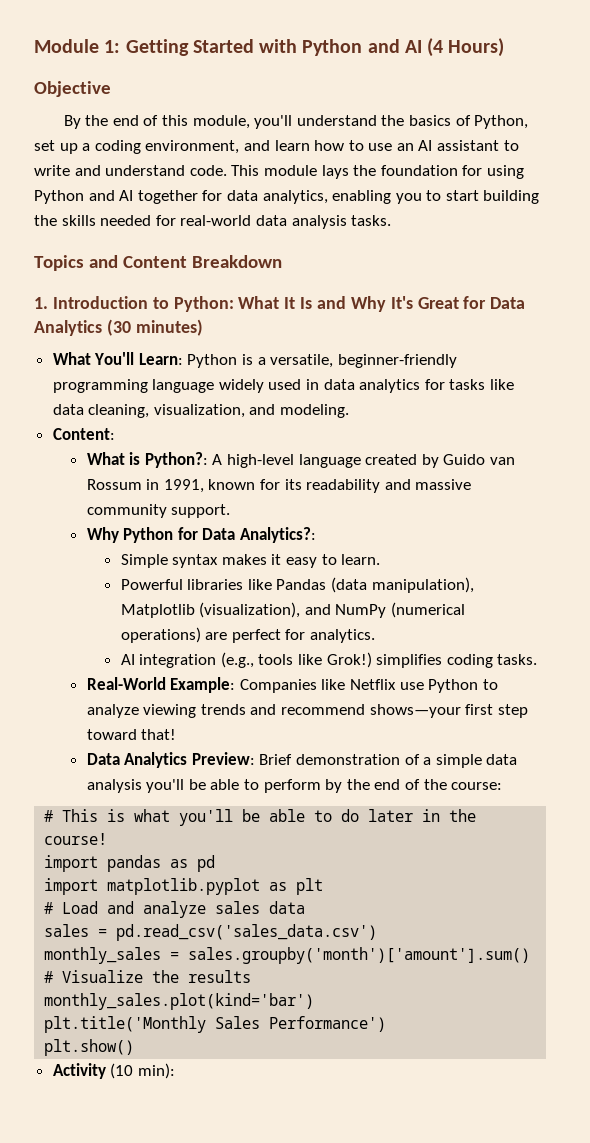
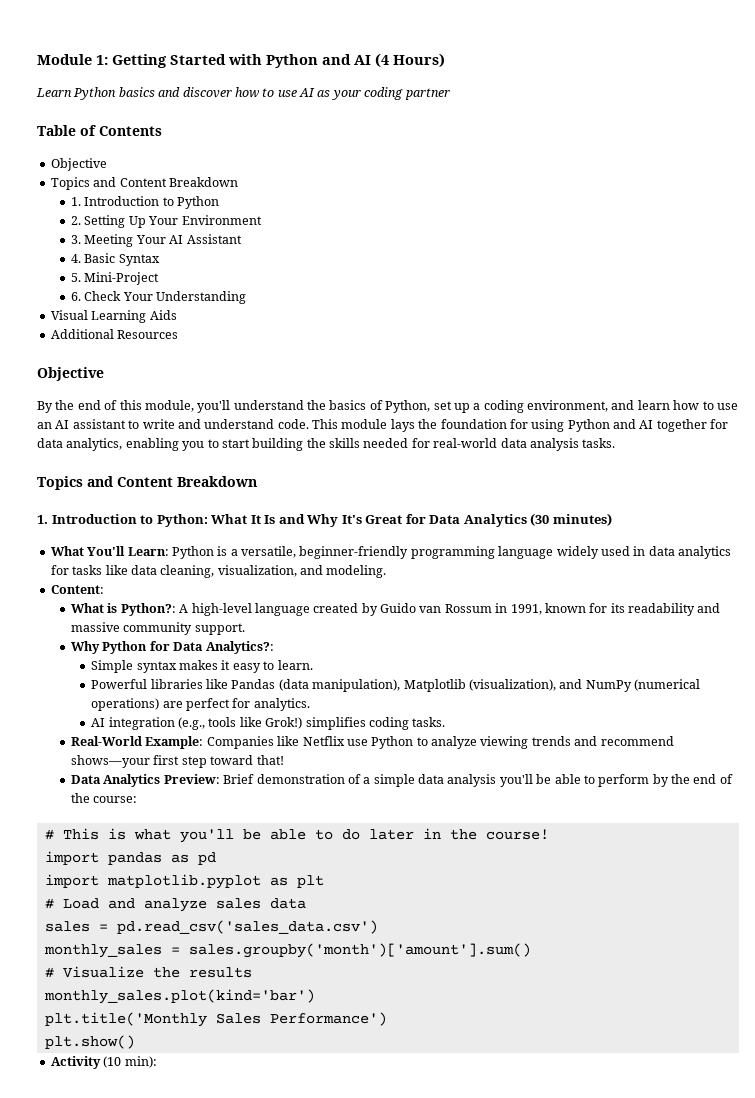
(505, 47) none -> [36,87,450,100] [37,125,162,136] [50,158,107,171] [50,177,238,190] [71,196,220,209] [71,215,262,228] [71,234,242,247] [71,253,160,266] [71,272,160,285] [71,291,247,304] [50,310,177,323] [50,329,179,339] // Learn Python basics and discover how to use AI as your coding partner // Table of Contents // Objective // Topics and Content Breakdown // 1. Introduction to Python // 2. Setting Up Your Environment // 3. Meeting Your AI Assistant // 4. Basic Syntax // 5. Mini-Project // 6. Check Your Understanding // Visual Learning Aids // Additional Resources

